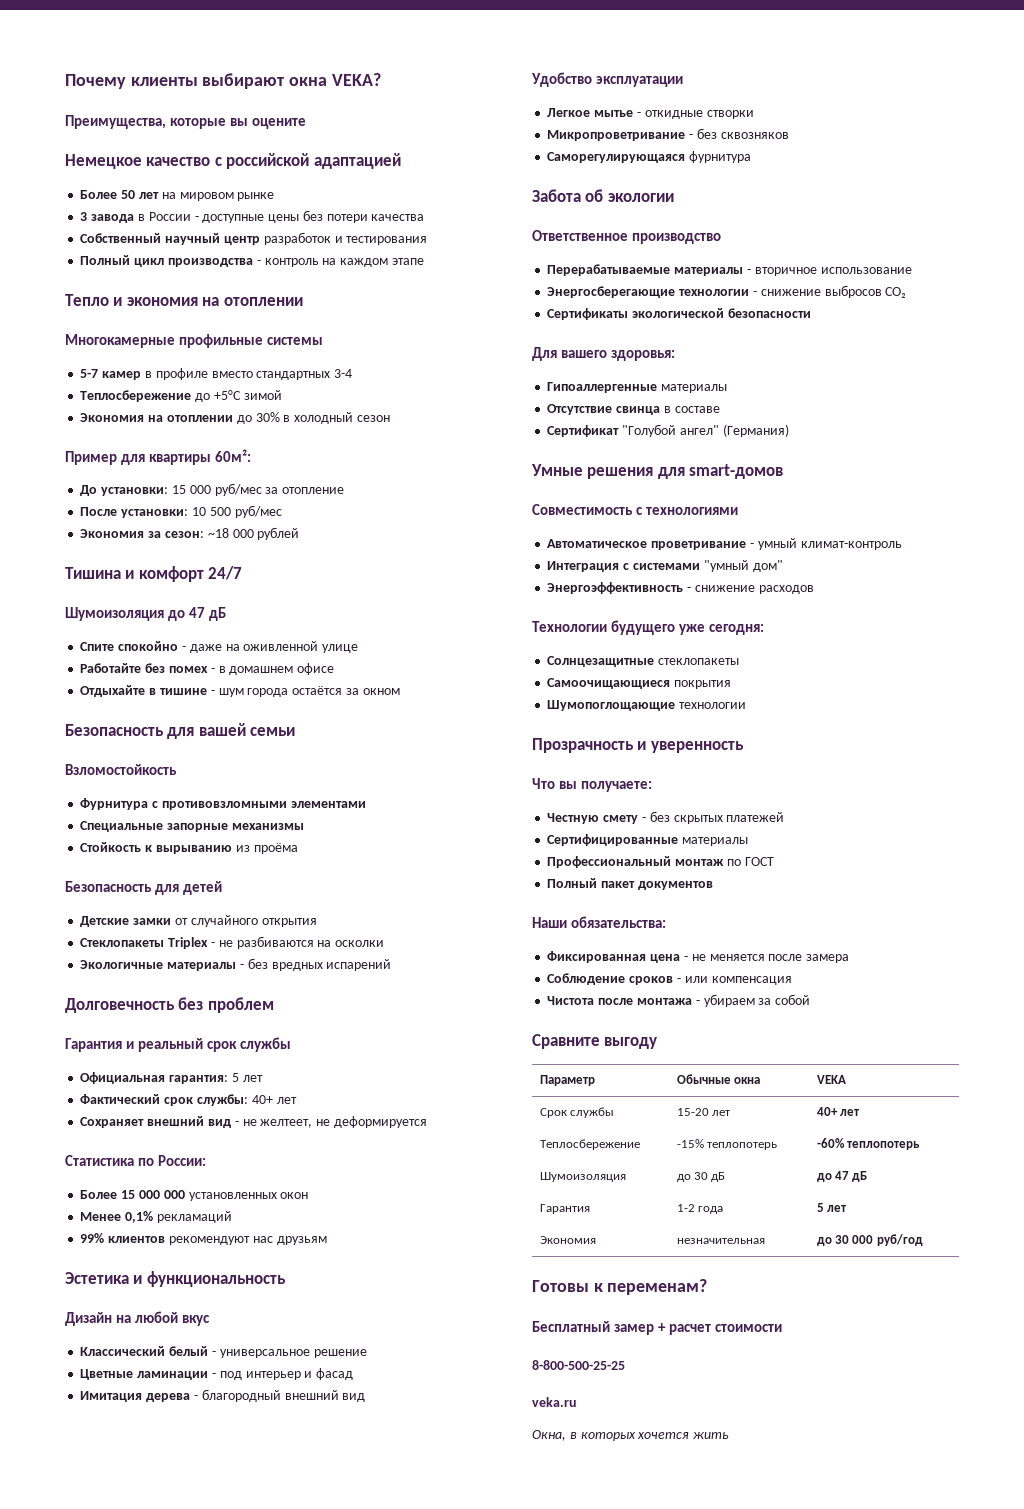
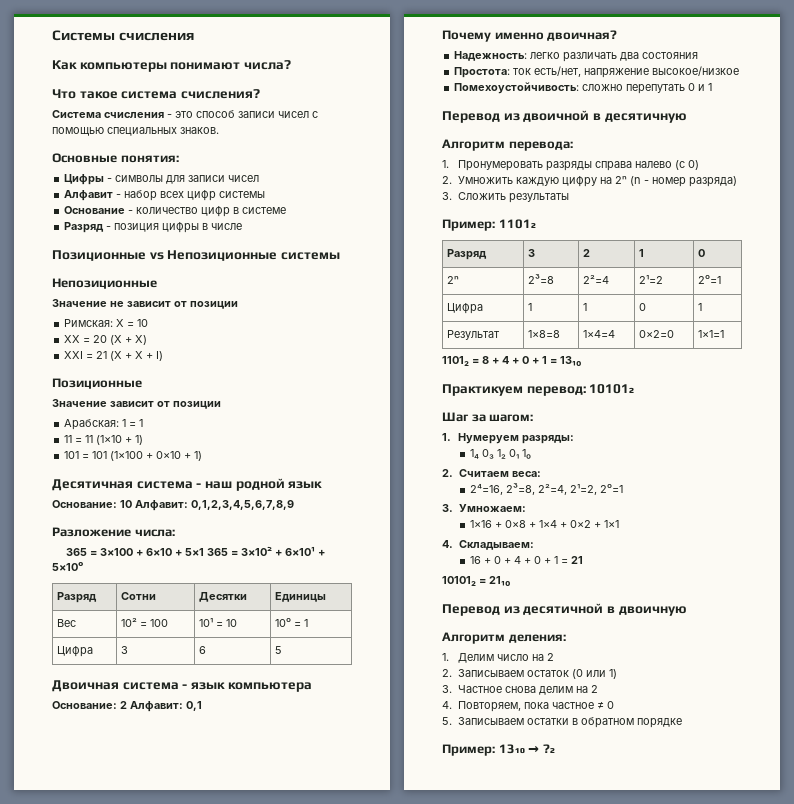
[65,73,381,89] [65,115,307,129] [65,153,401,169] [80,190,275,201] [80,210,425,223] [80,232,428,245] [80,255,424,267] [65,294,303,306] [65,334,324,348] [80,368,353,380] [80,390,282,402] [80,412,390,424] [65,449,252,465] [80,483,345,496] [80,505,282,518] [80,527,300,540] [65,566,243,582] [65,607,227,621] [80,641,359,653] [80,663,335,675] [80,685,400,697] [65,723,296,739] [65,764,177,775] [80,798,366,810] [80,821,304,832] [80,842,298,854] [65,881,223,895] [80,915,317,927] [80,936,385,949] [80,958,392,971] [65,997,274,1013] [65,1037,292,1052] [80,1072,263,1084] [80,1094,297,1106] [80,1116,427,1128] [65,1155,207,1166] [80,1190,309,1201] [80,1211,232,1223] [80,1233,327,1245] [65,1271,286,1287] [65,1311,211,1326] [80,1346,367,1358] [80,1368,354,1380] [80,1389,366,1402] [531,72,684,87] [547,108,754,119] [547,128,789,141] [547,151,752,163] [532,189,674,202] [532,230,722,244] [547,264,912,276] [547,285,907,298] [547,308,811,320] [532,347,676,361] [547,382,728,393] [547,404,720,415] [547,424,789,437] [531,464,784,479] [532,504,739,515] [547,538,902,550] [547,560,783,572] [547,582,814,594] [532,620,765,635] [547,656,740,667] [547,678,732,689] [547,700,747,711] [532,738,744,753] [532,778,653,792] [547,811,785,824] [547,834,749,846] [547,856,774,868] [547,878,713,890] [532,916,667,928] [547,951,850,963] [547,973,792,985] [547,994,811,1007] [532,1034,658,1049] [539,1075,595,1086] [676,1074,761,1084] [816,1075,846,1084] [539,1107,615,1118] [676,1108,731,1116] [816,1107,860,1116] [539,1139,640,1150] [676,1139,778,1150] [816,1138,921,1150] [539,1172,626,1182] [676,1172,726,1182] [816,1171,868,1182] [539,1204,590,1214] [676,1204,724,1214] [816,1203,847,1212] [539,1236,596,1244] [676,1238,765,1244] [816,1234,923,1246] [532,1279,708,1295] [532,1321,783,1335] [532,1360,625,1370] [532,1397,577,1407] [532,1430,730,1441] Почему клиенты выбирают окна VEKA? // Преимущества, которые вы оцените // Немецкое качество с российской адаптацией // Более 50 лет на мировом рынке // 3 завода в России - доступные цены без потери качества // Собственный научный центр разработок и тестирования // Полный цикл производства - контроль на каждом этапе // Тепло и экономия на отоплении // Многокамерные профильные системы // 5-7 камер в профиле вместо стандартных 3-4 // Теплосбережение до +5°C зимой // Экономия на отоплении до 30% в холодный сезон // Пример для квартиры 60м²: // До установки: 15 000 руб/мес за отопление // После установки: 10 500 руб/мес // Экономия за сезон: ~18 000 рублей // Тишина и комфорт 24/7 // Шумоизоляция до 47 дБ // Спите спокойно - даже на оживленной улице // Работайте без помех - в домашнем офисе // Отдыхайте в тишине - шум города остаётся за окном // Безопасность для вашей семьи // Взломостойкость // Фурнитура с противовзломными элементами // Специальные запорные механизмы // Стойкость к вырыванию из проёма // Безопасность для детей // Детские замки от случайного открытия // Стеклопакеты Triplex - не разбиваются на осколки // Экологичные материалы - без вредных испарений // Долговечность без проблем // Гарантия и реальный срок службы // Официальная гарантия: 5 лет // Фактический срок службы: 40+ лет // Сохраняет внешний вид - не желтеет, не деформируется // Статистика по России: // Более 15 000 000 установленных окон // Менее 0,1% рекламаций // 99% клиентов рекомендуют нас друзьям // Эстетика и функциональность // Дизайн на любой вкус // Классический белый - универсальное решение // Цветные ламинации - под интерьер и фасад // Имитация дерева - благородный внешний вид // Удобство эксплуатации // Легкое мытье - откидные створки // Микропроветривание - без сквозняков // Саморегулирующаяся фурнитура // Забота об экологии // Ответственное производство // Перерабатываемые материалы - вторичное использование // Энергосберегающие технологии - снижение выбросов CO₂ // Сертификаты экологической безопасности // Для вашего здоровья: // Гипоаллергенные материалы // Отсутствие свинца в составе // Сертификат "Голубой ангел" (Германия) // Умные решения для smart-домов // Совместимость с технологиями // Автоматическое проветривание - умный климат-контроль // Интеграция с системами "умный дом" // Энергоэффективность - снижение расходов // Технологии будущего уже сегодня: // Солнцезащитные стеклопакеты // Самоочищающиеся покрытия // Шумопоглощающие технологии // Прозрачность и уверенность // Что вы получаете: // Честную смету - без скрытых платежей // Сертифицированные материалы // Профессиональный монтаж по ГОСТ // Полный пакет документов // Наши обязательства: // Фиксированная цена - не меняется после замера // Соблюдение сроков - или компенсация // Чистота после монтажа - убираем за собой // Сравните выгоду // Параметр | Обычные окна | VEKA // Срок службы | 15-20 лет | 40+ лет // Теплосбережение | -15% теплопотерь | -60% теплопотерь // Шумоизоляция | до 30 дБ | до 47 дБ // Гарантия | 1-2 года | 5 лет // Экономия | незначительная | до 30 000 руб/год // Готовы к переменам? // Бесплатный замер + расчет стоимости // 8-800-500-25-25 // veka.ru // Окна, в которых хочется жить -> [52,30,194,41] [52,60,291,72] [52,89,260,99] [52,110,318,118] [52,127,219,136] [52,153,179,163] [64,174,260,185] [64,190,266,201] [64,206,287,217] [64,222,243,233] [52,250,340,261] [52,278,157,289] [52,299,238,309] [64,319,149,327] [64,335,148,345] [64,351,164,361] [52,378,142,389] [52,399,221,409] [64,419,144,430] [64,435,144,445] [64,451,203,461] [52,478,323,491] [52,500,294,511] [52,527,175,537] [66,546,326,556] [52,562,83,571] [56,592,97,603] [120,592,156,600] [198,592,247,602] [274,592,326,602] [56,619,76,627] [120,618,168,627] [198,618,237,627] [274,618,308,627] [56,646,93,657] [120,646,128,654] [198,646,206,654] [274,646,282,654] [52,680,312,692] [52,701,202,712] [442,30,618,42] [454,51,699,62] [454,66,740,78] [454,82,713,94] [442,110,687,123] [442,139,573,151] [442,160,699,171] [442,176,737,187] [442,192,569,203] [442,219,536,231] [446,249,487,260] [527,249,535,257] [582,249,590,257] [638,249,644,257] [697,249,705,257] [446,276,459,284] [527,274,554,284] [582,275,609,284] [638,275,663,284] [697,275,721,284] [446,303,483,314] [527,303,532,311] [582,303,587,311] [638,303,646,311] [697,303,702,311] [446,330,500,340] [527,330,560,338] [582,330,615,338] [638,330,674,338] [697,330,724,338] [442,356,581,366] [442,384,635,396] [442,412,534,422] [442,433,574,444] [470,449,532,459] [442,469,541,477] [470,483,624,495] [442,504,526,512] [470,520,620,528] [442,540,534,550] [470,556,584,564] [442,576,510,586] [442,603,687,616] [442,632,566,644] [442,653,554,663] [442,669,617,679] [442,685,598,695] [442,701,614,712] [442,717,682,728] [442,744,555,756] Системы счисления // Как компьютеры понимают числа? // Что такое система счисления? // Система счисления - это способ записи чисел с помощью специальных знаков. // Основные понятия: // Цифры - символы для записи чисел // Алфавит - набор всех цифр системы // Основание - количество цифр в системе // Разряд - позиция цифры в числе // Позиционные vs Непозиционные системы // Непозиционные // Значение не зависит от позиции // Римская: X = 10 // XX = 20 (X + X) // XXI = 21 (X + X + I) // Позиционные // Значение зависит от позиции // Арабская: 1 = 1 // 11 = 11 (1×10 + 1) // 101 = 101 (1×100 + 0×10 + 1) // Десятичная система - наш родной язык // Основание: 10 Алфавит: 0,1,2,3,4,5,6,7,8,9 // Разложение числа: // 365 = 3×100 + 6×10 + 5×1 365 = 3×10² + 6×10¹ + 5×10⁰ // Разряд | Сотни | Десятки | Единицы // Вес | 10² = 100 | 10¹ = 10 | 10⁰ = 1 // Цифра | 3 | 6 | 5 // Двоичная система - язык компьютера // Основание: 2 Алфавит: 0,1 // Почему именно двоичная? // Надежность: легко различать два состояния // Простота: ток есть/нет, напряжение высокое/низкое // Помехоустойчивость: сложно перепутать 0 и 1 // Перевод из двоичной в десятичную // Алгоритм перевода: // 1. Пронумеровать разряды справа налево (с 0) // 2. Умножить каждую цифру на 2ⁿ (n - номер разряда) // 3. Сложить результаты // Пример: 1101₂ // Разряд | 3 | 2 | 1 | 0 // 2ⁿ | 2³=8 | 2²=4 | 2¹=2 | 2⁰=1 // Цифра | 1 | 1 | 0 | 1 // Результат | 1×8=8 | 1×4=4 | 0×2=0 | 1×1=1 // 1101₂ = 8 + 4 + 0 + 1 = 13₁₀ // Практикуем перевод: 10101₂ // Шаг за шагом: // 1. Нумеруем разряды: // 1₄ 0₃ 1₂ 0₁ 1₀ // 2. Считаем веса: // 2⁴=16, 2³=8, 2²=4, 2¹=2, 2⁰=1 // 3. Умножаем: // 1×16 + 0×8 + 1×4 + 0×2 + 1×1 // 4. Складываем: // 16 + 0 + 4 + 0 + 1 = 21 // 10101₂ = 21₁₀ // Перевод из десятичной в двоичную // Алгоритм деления: // 1. Делим число на 2 // 2. Записываем остаток (0 или 1) // 3. Частное снова делим на 2 // 4. Повторяем, пока частное ≠ 0 // 5. Записываем остатки в обратном порядке // Пример: 13₁₀ → ?₂

